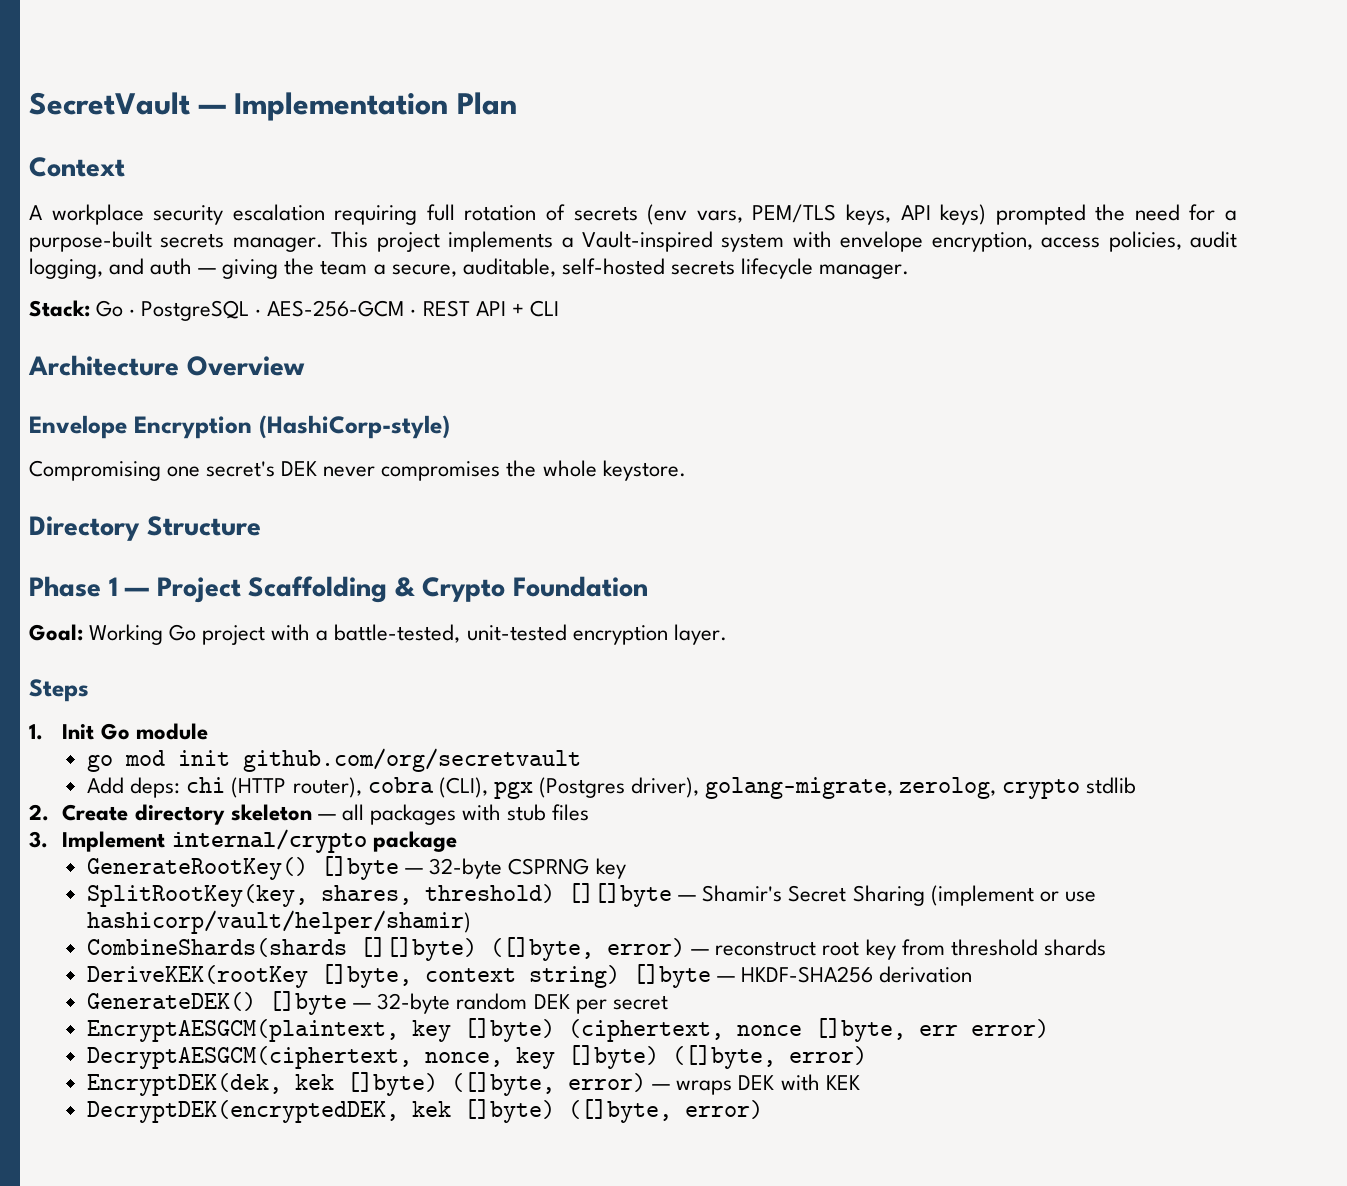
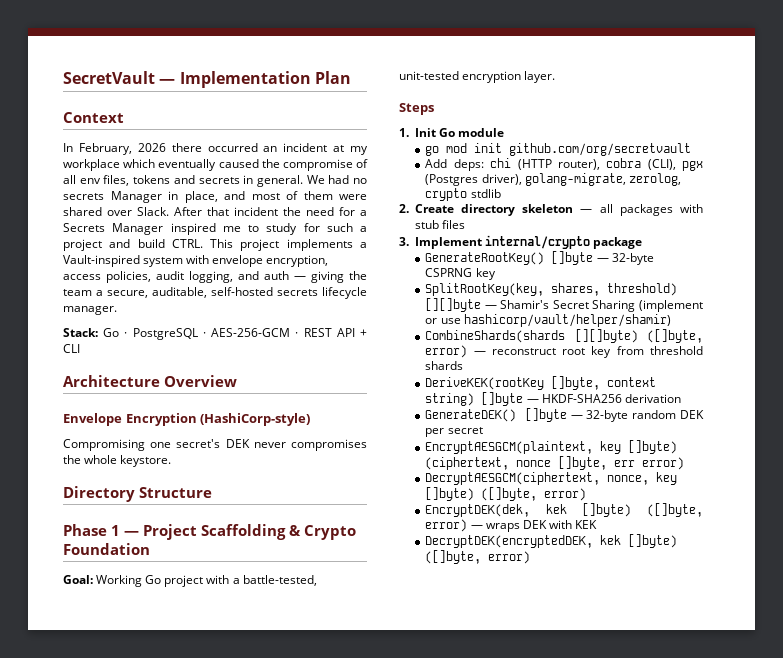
[29,204,1237,225] [29,231,323,252] A workplace security escalation requiring full rotation of secrets (env vars, PEM/TLS keys, API keys) prompted the need for a purpose-built secrets manager. -> [63,143,368,155] [63,159,368,171] [63,175,367,187] [63,191,367,203] [63,207,367,216] [63,223,367,235] [63,239,203,251] In February, 2026 there occurred an incident at my workplace which eventually caused the compromise of all env files, tokens and secrets in general. We had no secrets Manager in place, and most of them were shared over Slack. After that incident the need for a Secrets Manager inspired me to study for such a project and build CTRL.

